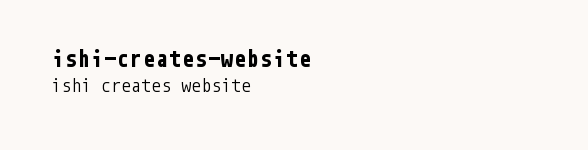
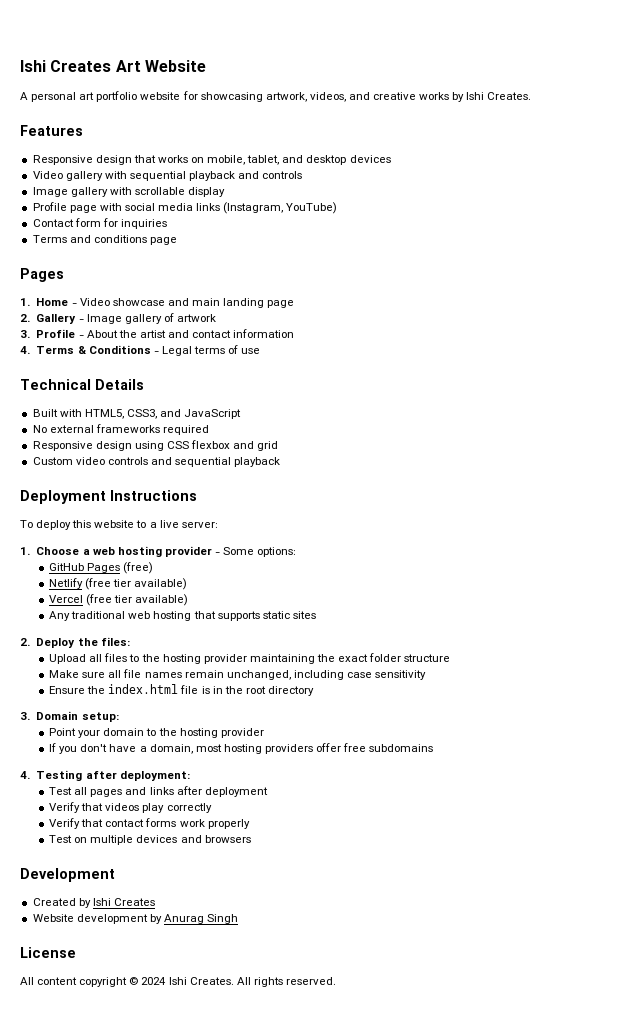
[51,49,311,67] [51,78,251,92] ishi-creates-website // ishi creates website -> [20,60,206,72] [20,91,532,102] [20,125,83,136] [32,155,391,165] [32,171,303,181] [32,187,226,197] [32,202,338,214] [32,218,167,229] [32,235,177,245] [20,268,64,282] [20,298,295,308] [20,313,216,324] [20,329,295,338] [20,345,261,356] [20,379,144,390] [32,409,242,419] [32,424,209,435] [32,440,279,451] [32,457,281,467] [20,490,197,504] [20,520,218,530] [20,546,297,557] [49,562,154,574] [49,578,188,590] [49,594,189,606] [49,611,316,621] [20,637,130,648] [49,653,451,664] [49,669,427,680] [49,684,314,696] [20,711,119,722] [49,728,264,738] [49,743,434,754] [20,770,190,781] [49,786,268,797] [49,802,212,813] [49,818,250,829] [49,835,251,845] [20,868,115,882] [32,898,155,908] [32,914,239,924] [20,947,76,958] [20,977,336,987] Ishi Creates Art Website // A personal art portfolio website for showcasing artwork, videos, and creative works by Ishi Creates. // Features // Responsive design that works on mobile, tablet, and desktop devices // Video gallery with sequential playback and controls // Image gallery with scrollable display // Profile page with social media links (Instagram, YouTube) // Contact form for inquiries // Terms and conditions page // Pages // 1. Home - Video showcase and main landing page // 2. Gallery - Image gallery of artwork // 3. Profile - About the artist and contact information // 4. Terms & Conditions - Legal terms of use // Technical Details // Built with HTML5, CSS3, and JavaScript // No external frameworks required // Responsive design using CSS flexbox and grid // Custom video controls and sequential playback // Deployment Instructions // To deploy this website to a live server: // 1. Choose a web hosting provider - Some options: // GitHub Pages (free) // Netlify (free tier available) // Vercel (free tier available) // Any traditional web hosting that supports static sites // 2. Deploy the files: // Upload all files to the hosting provider maintaining the exact folder structure // Make sure all file names remain unchanged, including case sensitivity // Ensure the index.html file is in the root directory // 3. Domain setup: // Point your domain to the hosting provider // If you don't have a domain, most hosting providers offer free subdomains // 4. Testing after deployment: // Test all pages and links after deployment // Verify that videos play correctly // Verify that contact forms work properly // Test on multiple devices and browsers // Development // Created by Ishi Creates // Website development by Anurag Singh // License // All content copyright © 2024 Ishi Creates. All rights reserved.

